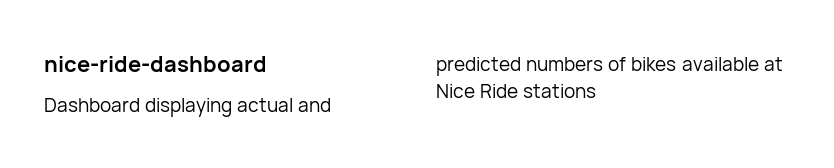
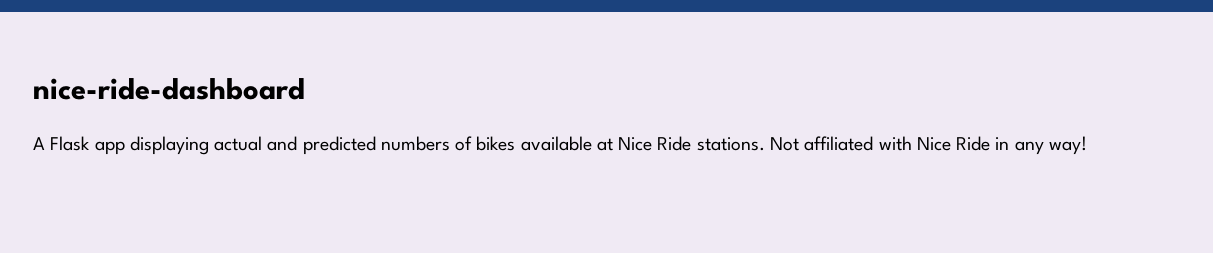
[44,98,140,112] Dashboard -> [33,136,125,155] A Flask app
[523,84,597,98] stations -> [696,136,1087,155] stations. Not affiliated with Nice Ride in any way!

